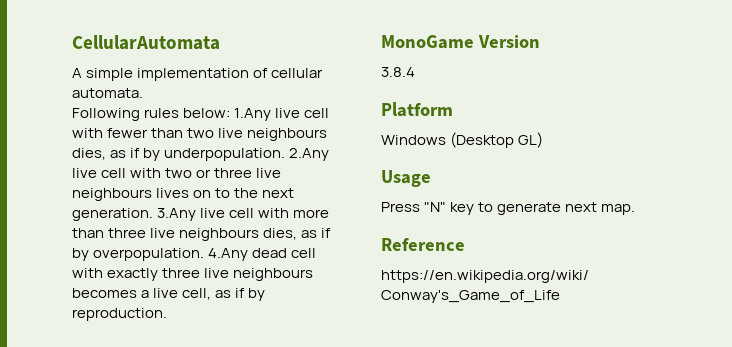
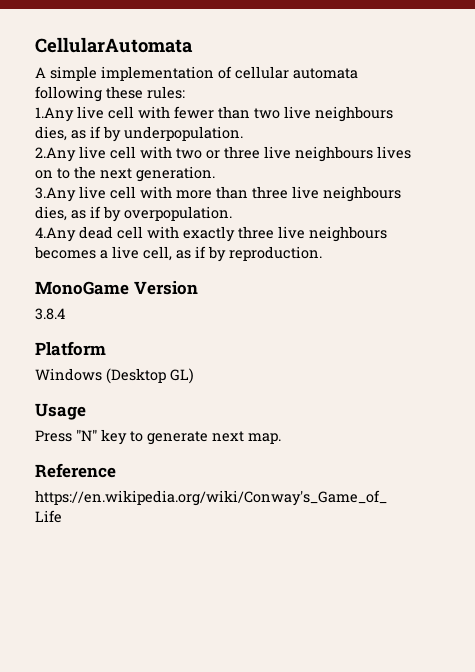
[72,88,143,98] [72,108,231,121] automata. // Following rules below: -> [293,68,358,79] [35,86,185,102] automata following these rules: //
(286, 154) none -> (243, 133) //
(153, 214) none -> (215, 174) //
(205, 254) none -> (232, 213) //

